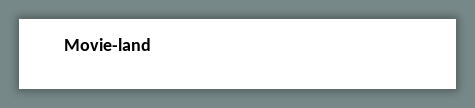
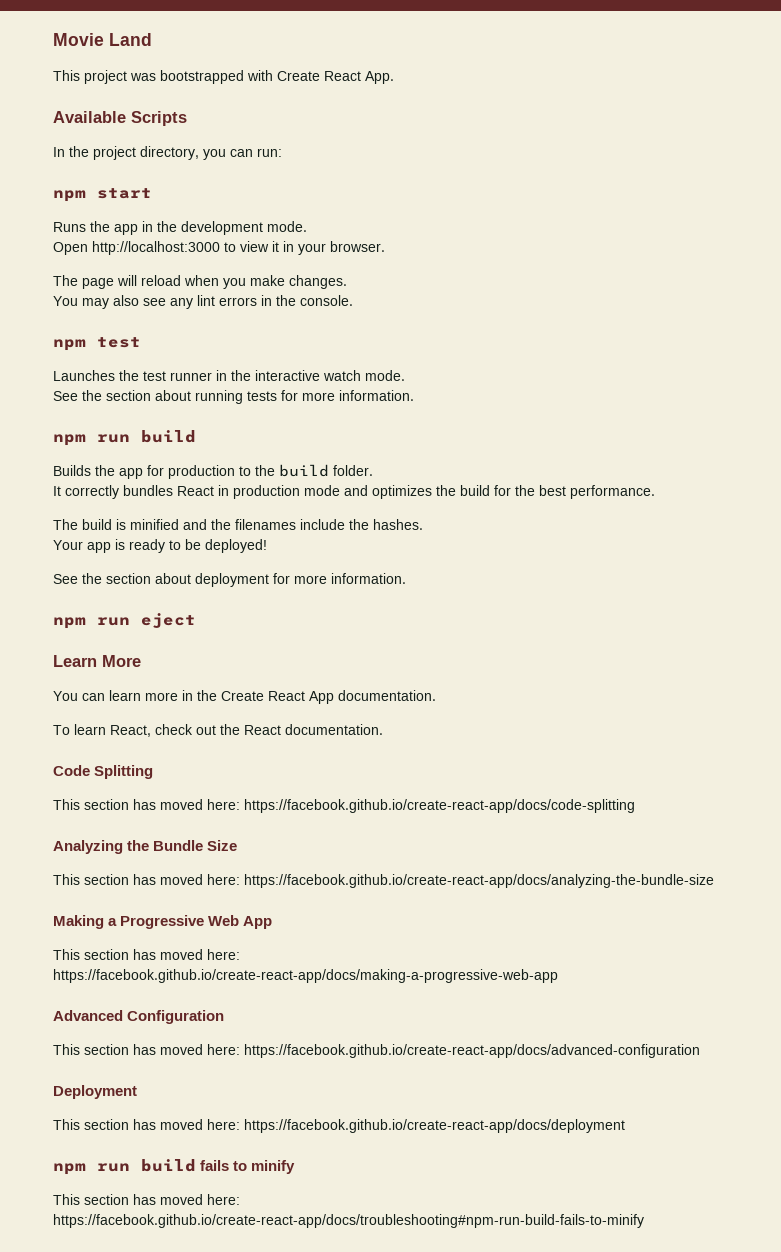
[64,38,151,51] Movie-land -> [53,33,152,46] [53,70,394,84] [53,111,187,126] [53,146,282,160] [53,188,152,202] [53,221,307,235] [53,241,385,255] [53,275,347,289] [53,295,353,309] [53,337,141,351] [53,370,405,381] [53,390,414,404] [53,430,196,446] [53,464,373,479] [53,485,655,499] [53,519,423,530] [53,539,267,553] [53,573,406,587] [53,613,196,629] [53,655,141,667] [53,690,436,704] [53,724,383,737] [53,765,154,779] [53,799,635,813] [53,840,238,854] [53,874,714,888] [53,915,273,929] [53,949,240,960] [53,969,558,983] [53,1010,225,1024] [53,1044,700,1058] [53,1085,137,1099] [53,1119,625,1133] [53,1159,296,1175] [53,1194,240,1205] [53,1214,644,1228] Movie Land // This project was bootstrapped with Create React App. // Available Scripts // In the project directory, you can run: // npm start // Runs the app in the development mode. // Open http://localhost:3000 to view it in your browser. // The page will reload when you make changes. // You may also see any lint errors in the console. // npm test // Launches the test runner in the interactive watch mode. // See the section about running tests for more information. // npm run build // Builds the app for production to the build folder. // It correctly bundles React in production mode and optimizes the build for the best performance. // The build is minified and the filenames include the hashes. // Your app is ready to be deployed! // See the section about deployment for more information. // npm run eject // Learn More // You can learn more in the Create React App documentation. // To learn React, check out the React documentation. // Code Splitting // This section has moved here: https://facebook.github.io/create-react-app/docs/code-splitting // Analyzing the Bundle Size // This section has moved here: https://facebook.github.io/create-react-app/docs/analyzing-the-bundle-size // Making a Progressive Web App // This section has moved here: https://facebook.github.io/create-react-app/docs/making-a-progressive-web-app // Advanced Configuration // This section has moved here: https://facebook.github.io/create-react-app/docs/advanced-configuration // Deployment // This section has moved here: https://facebook.github.io/create-react-app/docs/deployment // npm run build fails to minify // This section has moved here: https://facebook.github.io/create-react-app/docs/troubleshooting#npm-run-build-fails-to-minify

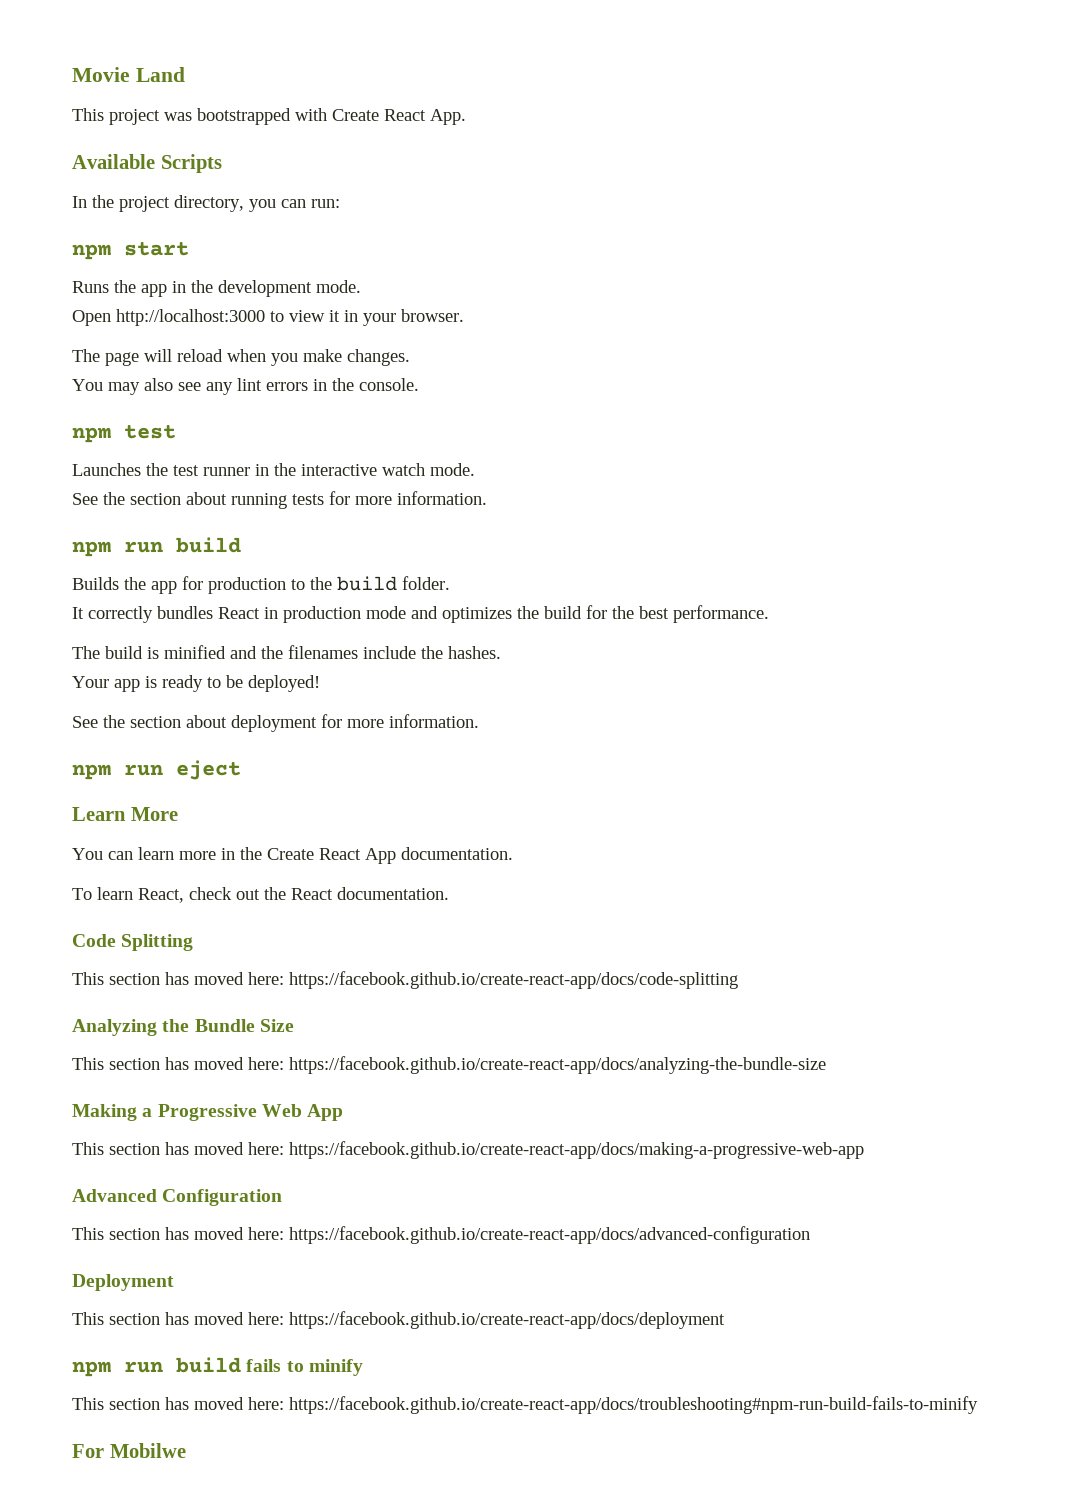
(644, 1221) none -> [72,1443,186,1458] // For Mobilwe

